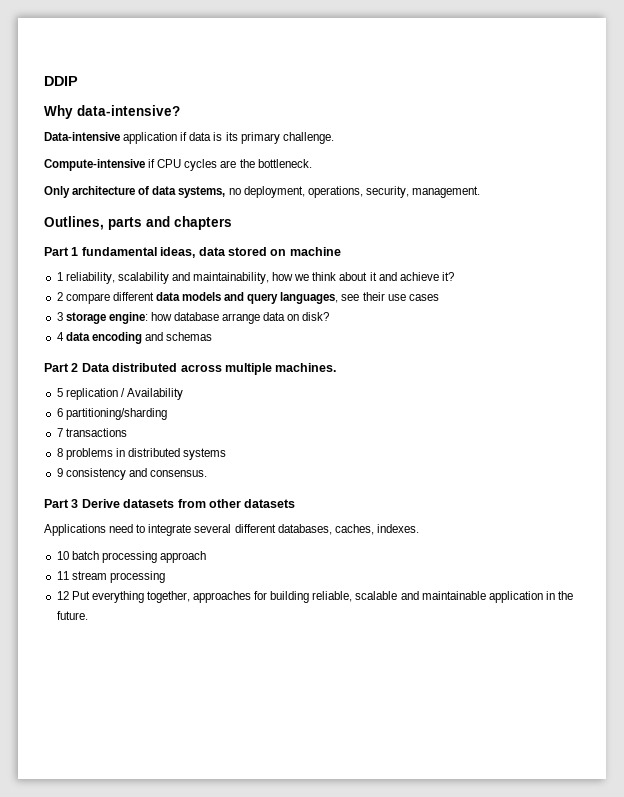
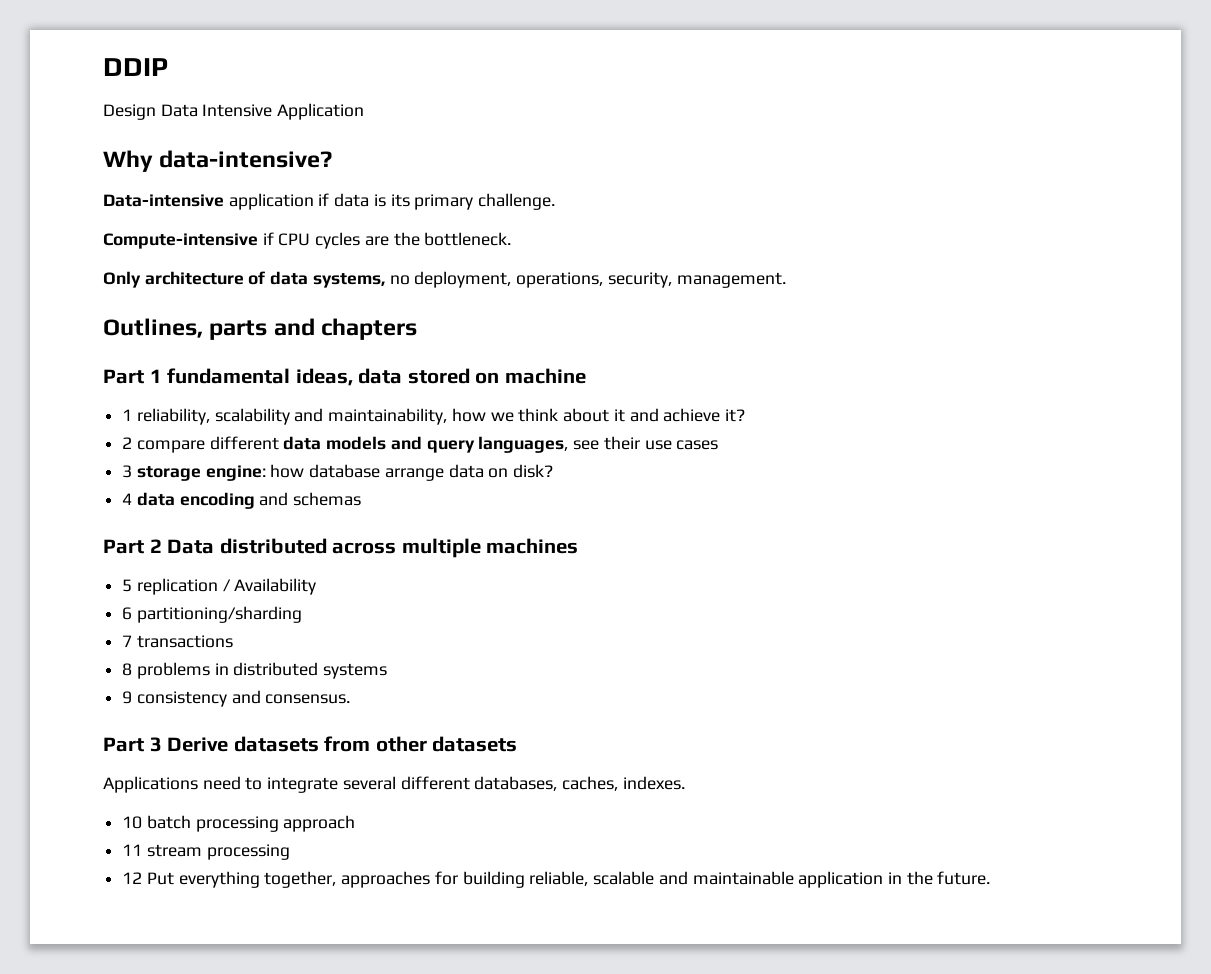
(78, 81) none -> [103,103,365,120] // Design Data Intensive Application
[275,363,337,372] machines. -> [486,538,579,554] machines

